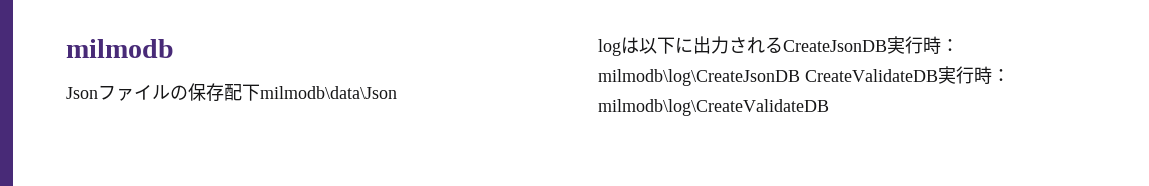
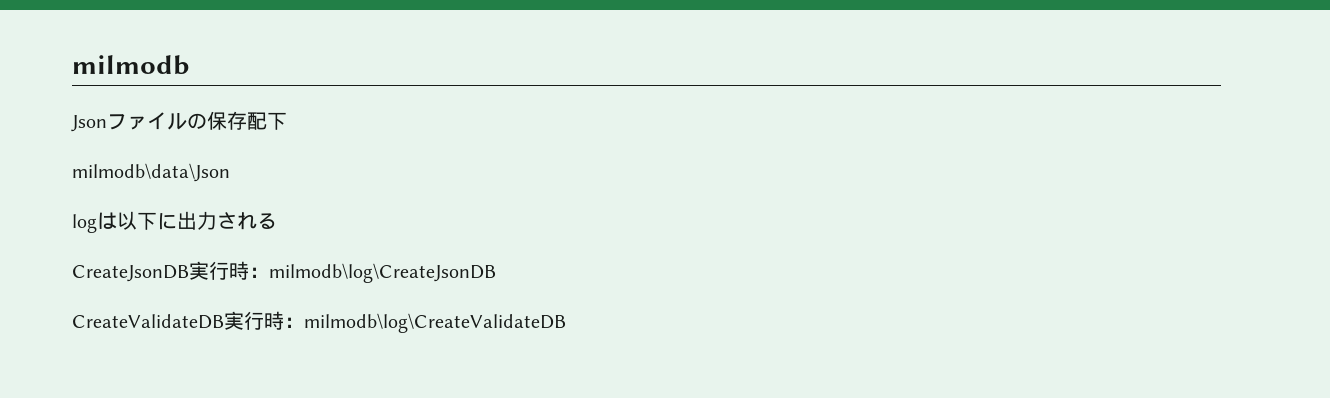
(260, 92) none -> (287, 121) //
(783, 45) none -> (277, 221) //
(800, 77) none -> (496, 273) //

